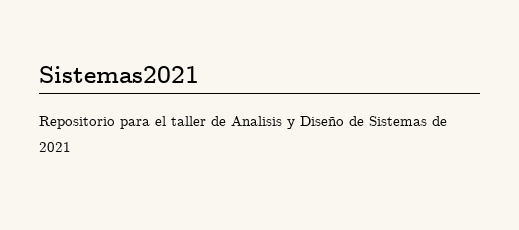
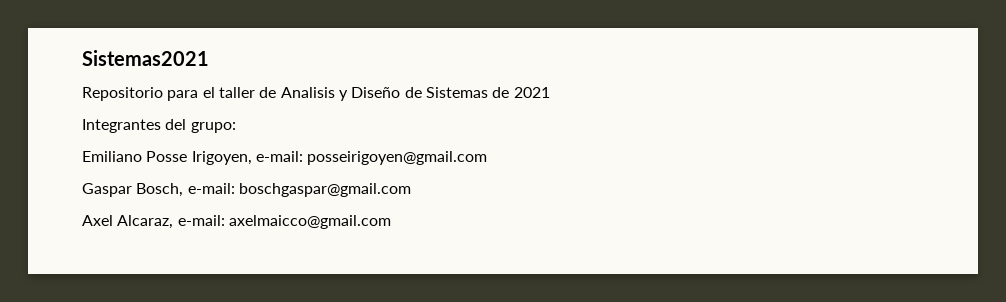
(71, 147) none -> [82,119,236,133] [82,151,488,165] [82,183,411,197] [82,215,391,229] // Integrantes del grupo: // Emiliano Posse Irigoyen, e-mail: posseirigoyen@gmail.com // Gaspar Bosch, e-mail: boschgaspar@gmail.com // Axel Alcaraz, e-mail: axelmaicco@gmail.com

